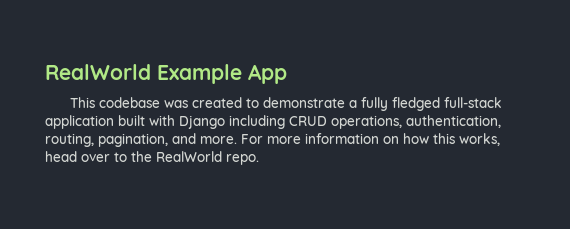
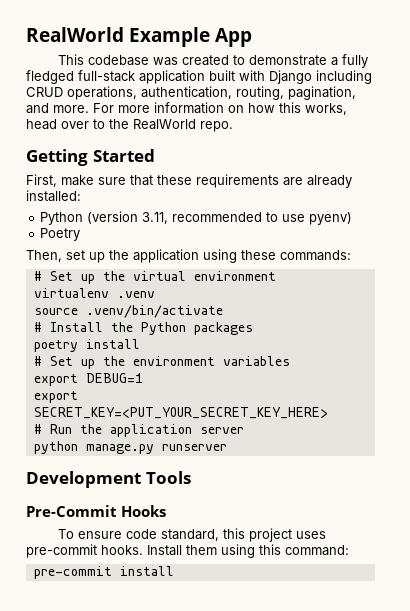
(259, 159) none -> [26,149,155,166] [26,174,352,188] [26,190,81,202] [40,211,353,225] [40,228,81,241] [26,249,351,263] [33,271,276,284] [33,288,155,298] [33,305,223,318] [33,322,253,335] [33,339,140,352] [33,356,290,369] [33,373,143,386] [33,391,78,403] [33,407,328,419] [33,424,244,437] [33,441,227,454] [26,471,191,488] [26,505,167,517] [58,528,327,542] [26,544,349,558] [33,566,174,579] // Getting Started // First, make sure that these requirements are already installed: // Python (version 3.11, recommended to use pyenv) // Poetry // Then, set up the application using these commands: // # Set up the virtual environment // virtualenv .venv // source .venv/bin/activate // # Install the Python packages // poetry install // # Set up the environment variables // export DEBUG=1 // export SECRET_KEY=<PUT_YOUR_SECRET_KEY_HERE> // # Run the application server // python manage.py runserver // Development Tools // Pre-Commit Hooks // To ensure code standard, this project uses pre-commit hooks. Install them using this command: // pre-commit install

